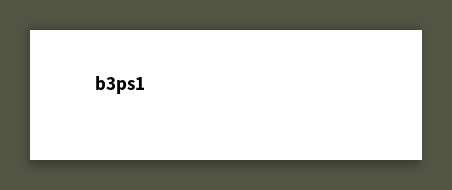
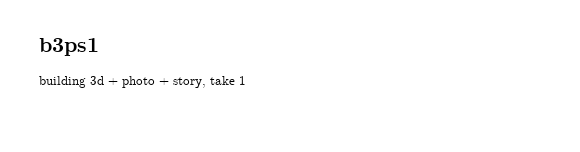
(145, 85) none -> [39,76,246,88] // building 3d + photo + story, take 1

